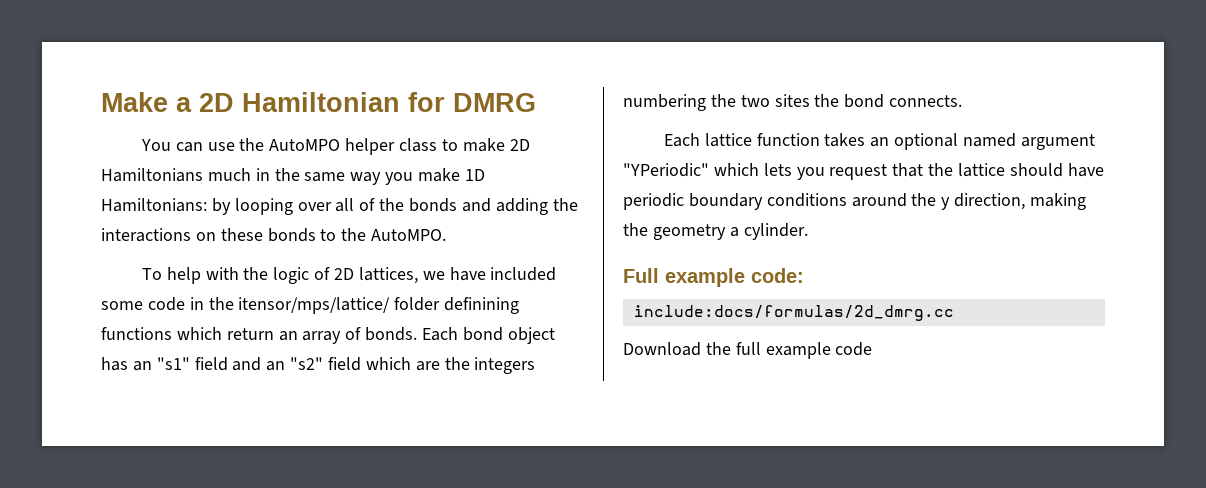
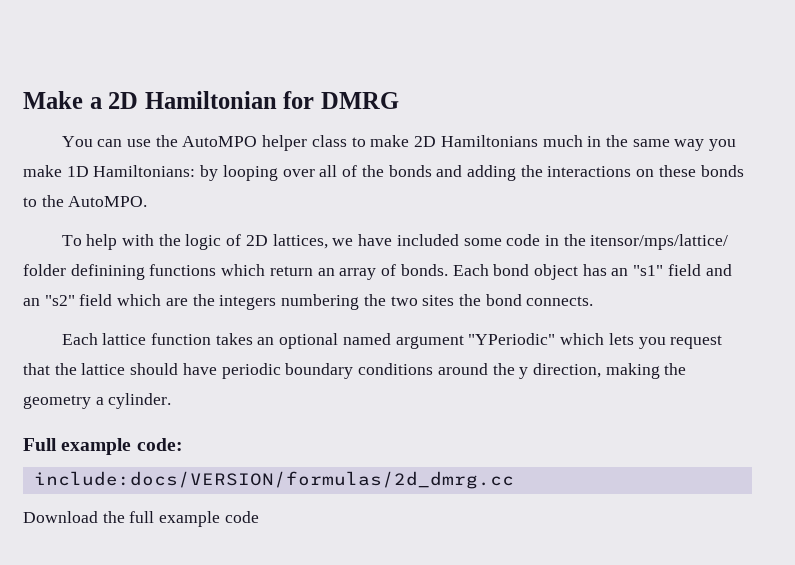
[633,305,954,321] include:docs/formulas/2d_dmrg.cc -> [33,471,514,489] include:docs/VERSION/formulas/2d_dmrg.cc

